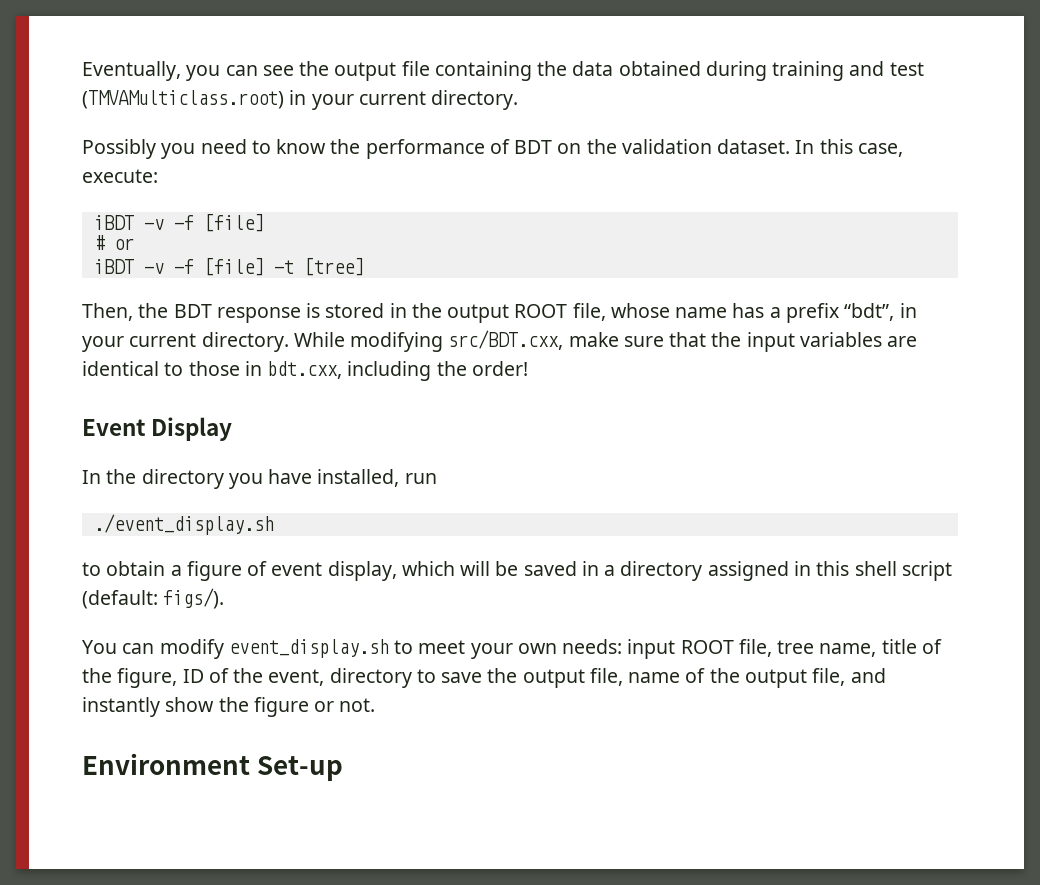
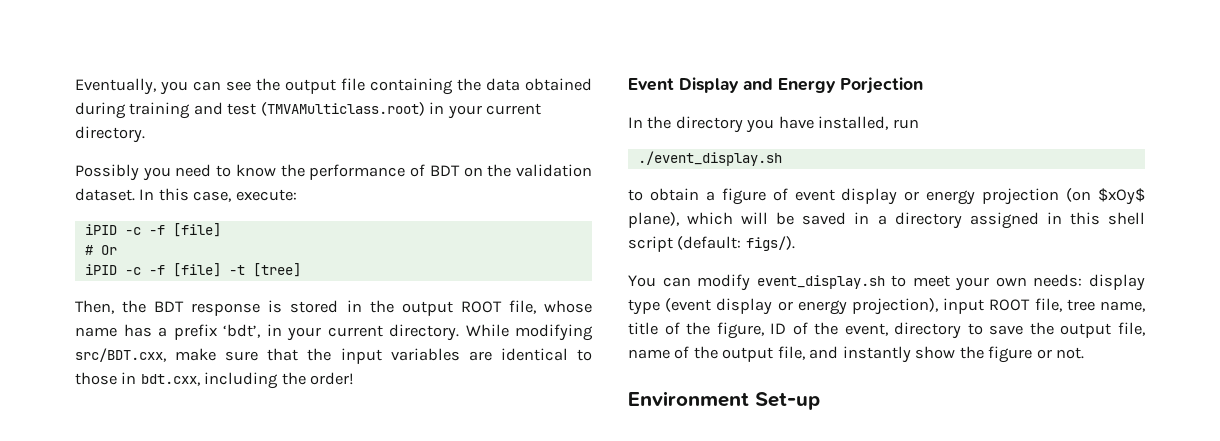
[93,215,164,230] iBDT -v -> [84,224,141,235] iPID -c
[113,238,134,250] [93,259,164,274] or // iBDT -v -> [100,245,117,255] [84,264,141,275] Or // iPID -c
[844,303,895,321] “bdt”, -> [223,324,260,338] ‘bdt’,
(233, 429) none -> [743,77,923,94] and Energy Porjection
[327,561,397,581] display, -> [841,188,1145,205] [628,212,679,228] display or energy projection (on $xOy$ plane),
(623, 646) none -> [1089,274,1145,291] [628,298,938,315] display type (event display or energy projection),

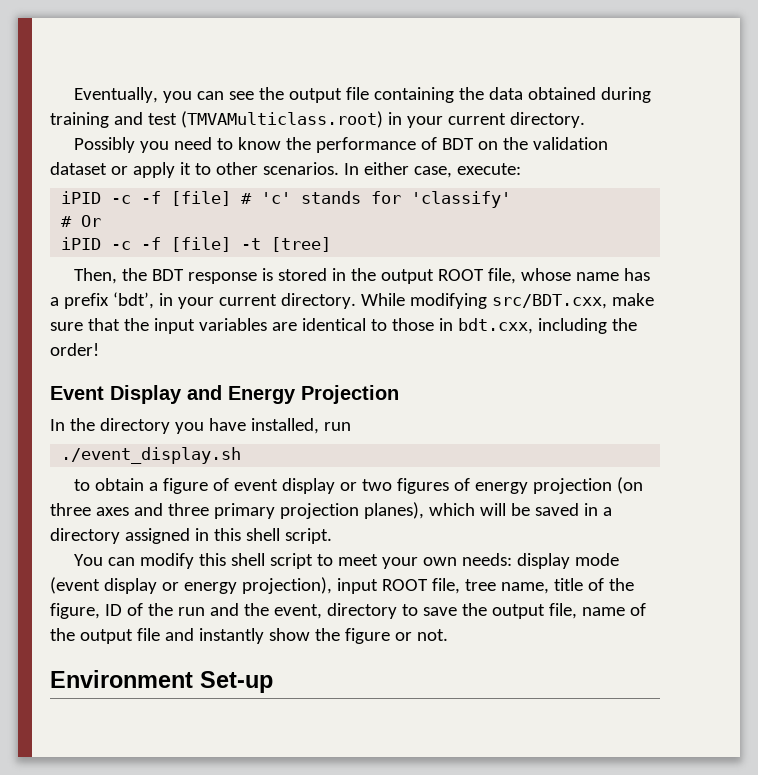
[75,188,189,201] dataset. In this -> [50,162,409,178] dataset or apply it to other scenarios. In either
(221, 230) none -> [241,191,512,208] # 'c' stands for 'classify'
[840,77,923,94] Porjection -> [301,385,399,404] Projection
[926,188,1145,205] [628,212,679,228] energy projection (on $xOy$ plane), -> [362,477,644,494] [50,502,424,519] two figures of energy projection (on three axes and three primary projection planes),
[628,236,795,252] script (default: figs/). -> [284,528,332,544] script.
[756,275,885,289] event_display.sh -> [199,553,314,569] this shell script
[628,299,660,315] type -> [575,553,620,566] mode
(839, 328) none -> [177,603,269,616] run and the
[777,346,805,360] file, -> [136,628,160,641] file

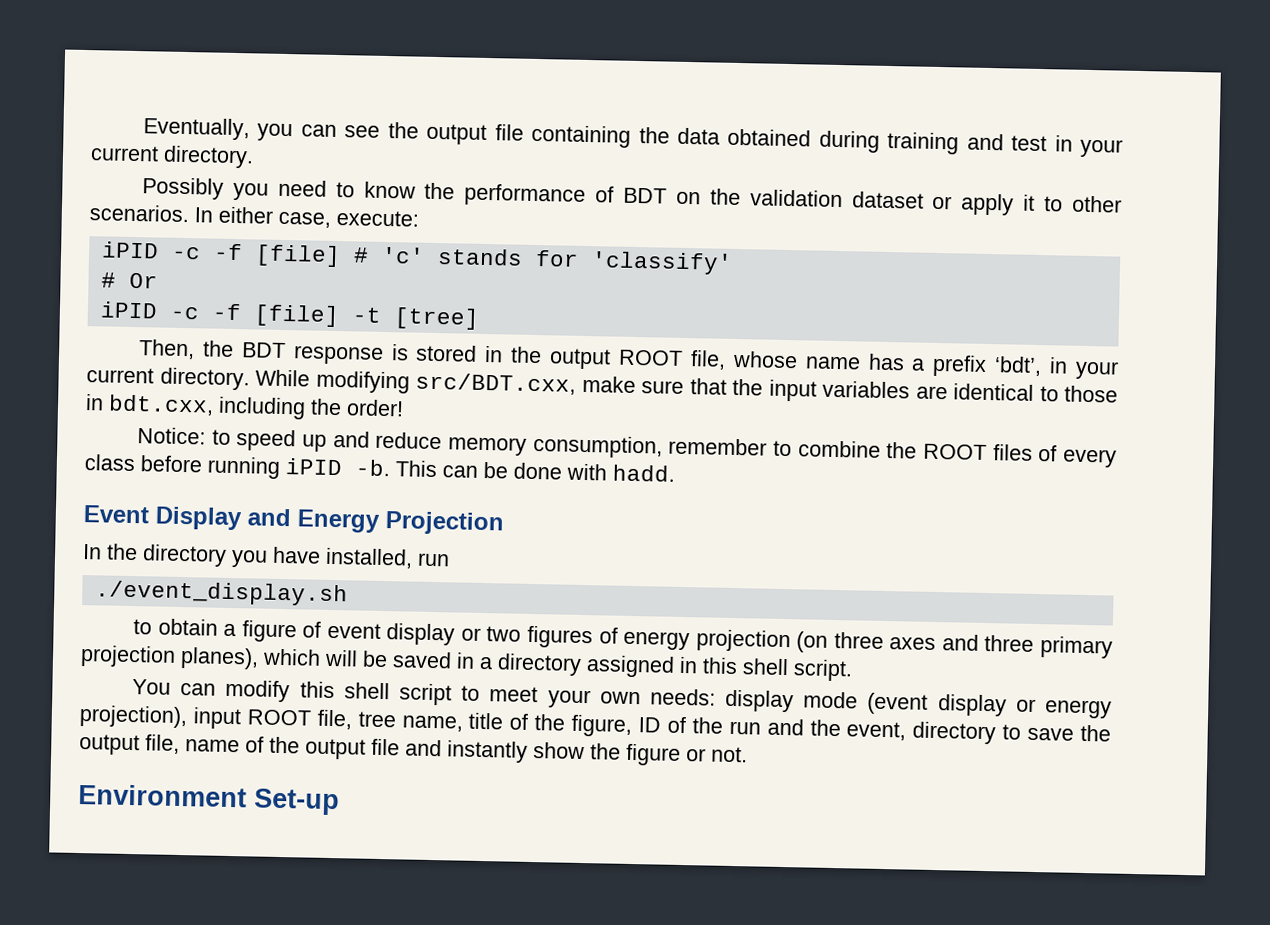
[180,111,383,128] (TMVAMulticlass.root) -> (1048, 143) none
(99, 349) none -> [137,427,1117,468] [84,454,675,482] // Notice: to speed up and reduce memory consumption, remember to combine the ROOT files of every class before running iPID -b. This can be done with hadd.

